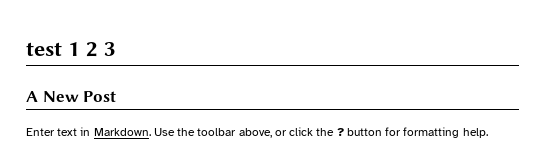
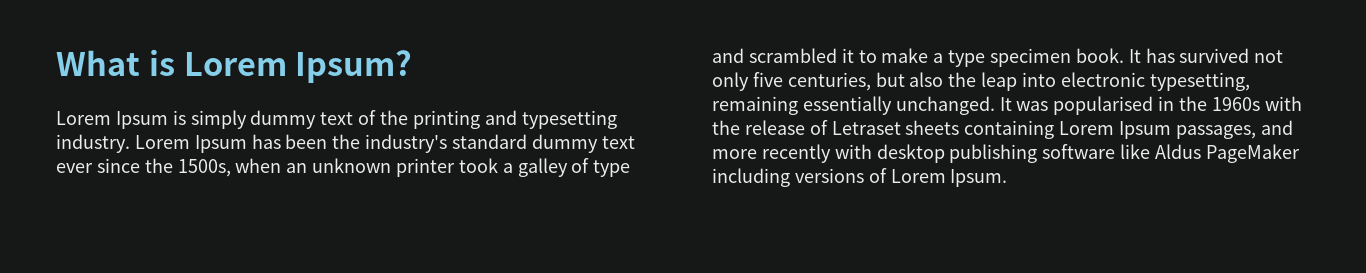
[26,42,117,57] [26,91,117,102] [26,127,488,138] test 1 2 3 // A New Post // Enter text in Markdown. Use the toolbar above, or click the ? button for formatting help. -> [56,49,413,83] [56,110,617,129] [56,134,635,153] [56,158,631,177] [712,48,1284,67] [712,72,1250,91] [712,96,1302,115] [712,120,1293,139] [712,144,1300,163] [712,168,1008,187] What is Lorem Ipsum? // Lorem Ipsum is simply dummy text of the printing and typesetting industry. Lorem Ipsum has been the industry's standard dummy text ever since the 1500s, when an unknown printer took a galley of type and scrambled it to make a type specimen book. It has survived not only five centuries, but also the leap into electronic typesetting, remaining essentially unchanged. It was popularised in the 1960s with the release of Letraset sheets containing Lorem Ipsum passages, and more recently with desktop publishing software like Aldus PageMaker including versions of Lorem Ipsum.

